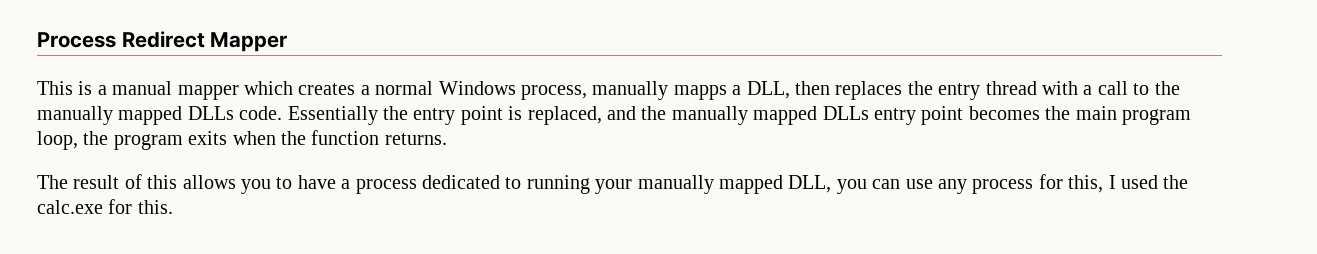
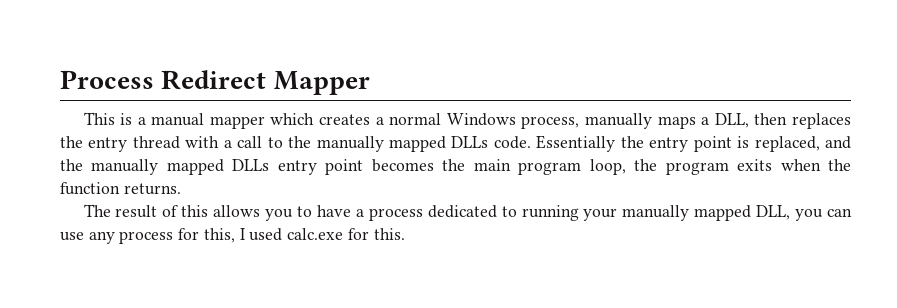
[673,85,727,100] mapps -> [657,116,696,129] maps
[1163,175,1189,189] the -> (283, 234) none

